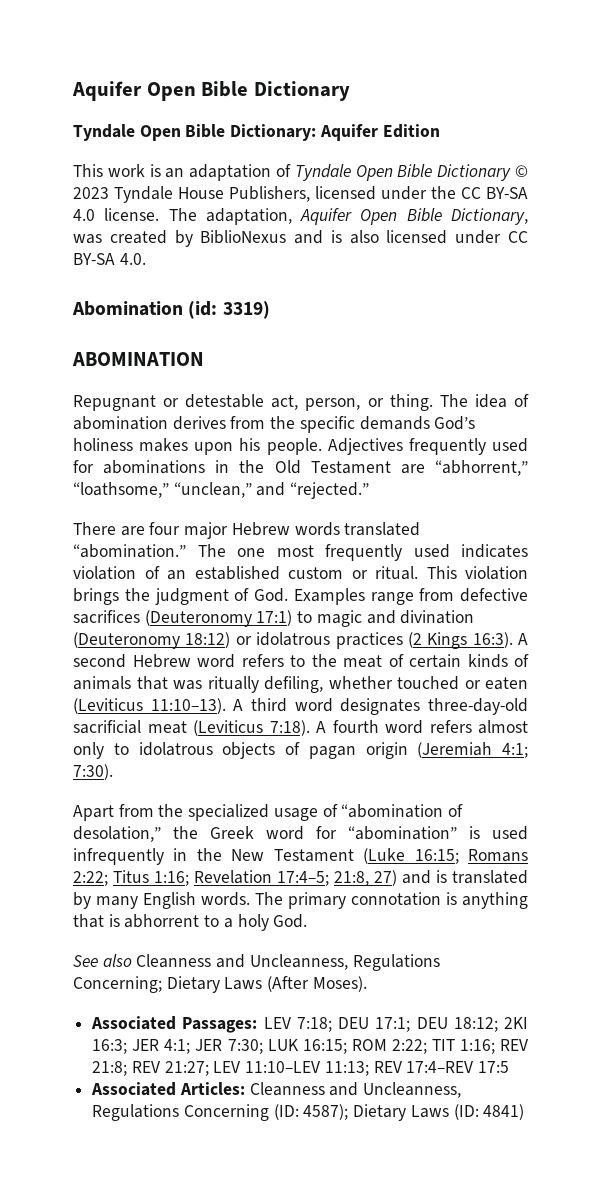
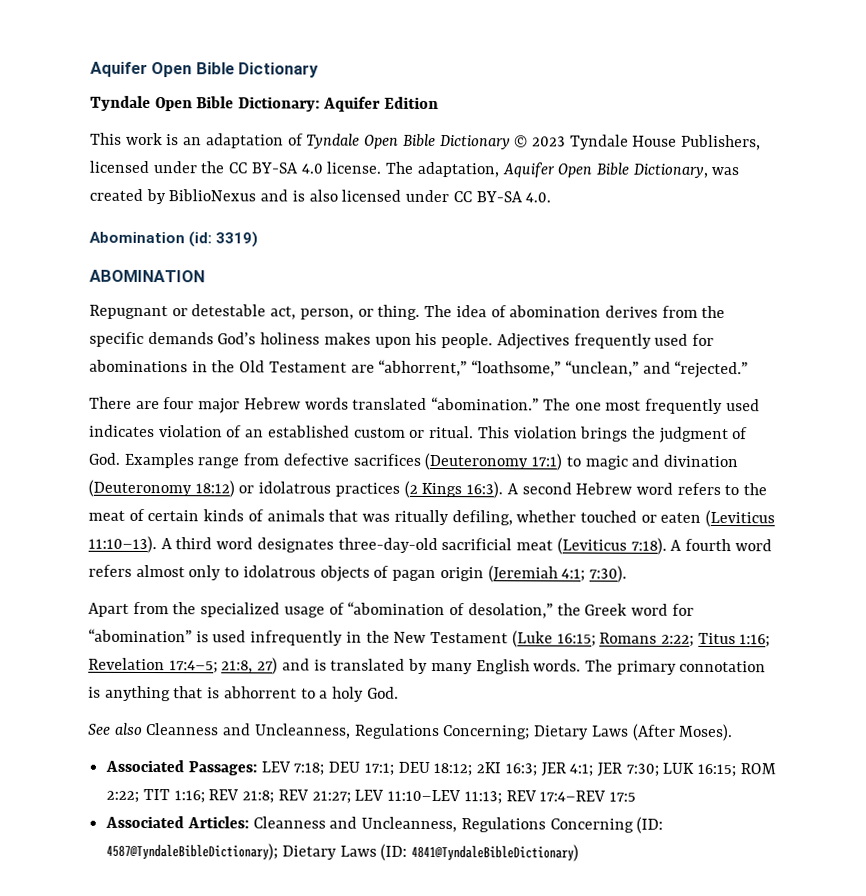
[303,1104,349,1120] 4587); -> [106,842,279,861] 4587@TyndaleBibleDictionary);
[483,1104,525,1120] 4841) -> [411,843,580,862] 4841@TyndaleBibleDictionary)

